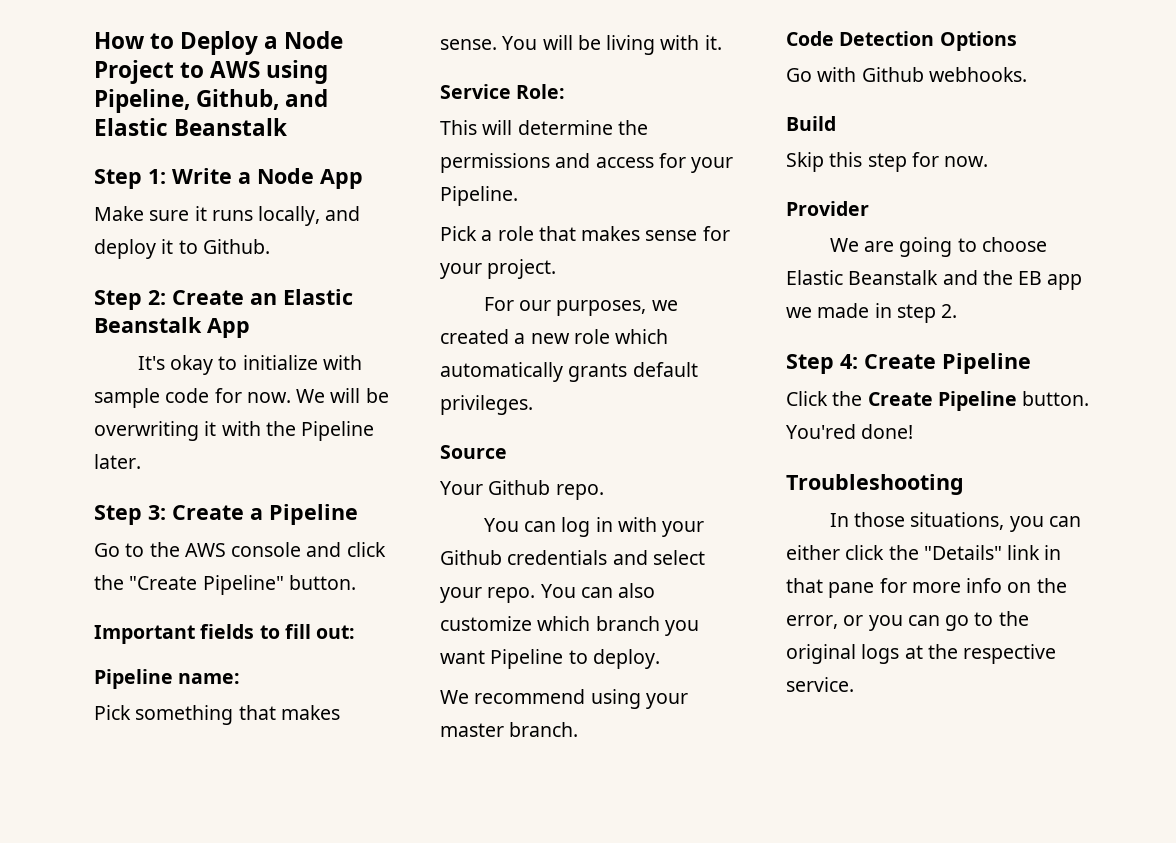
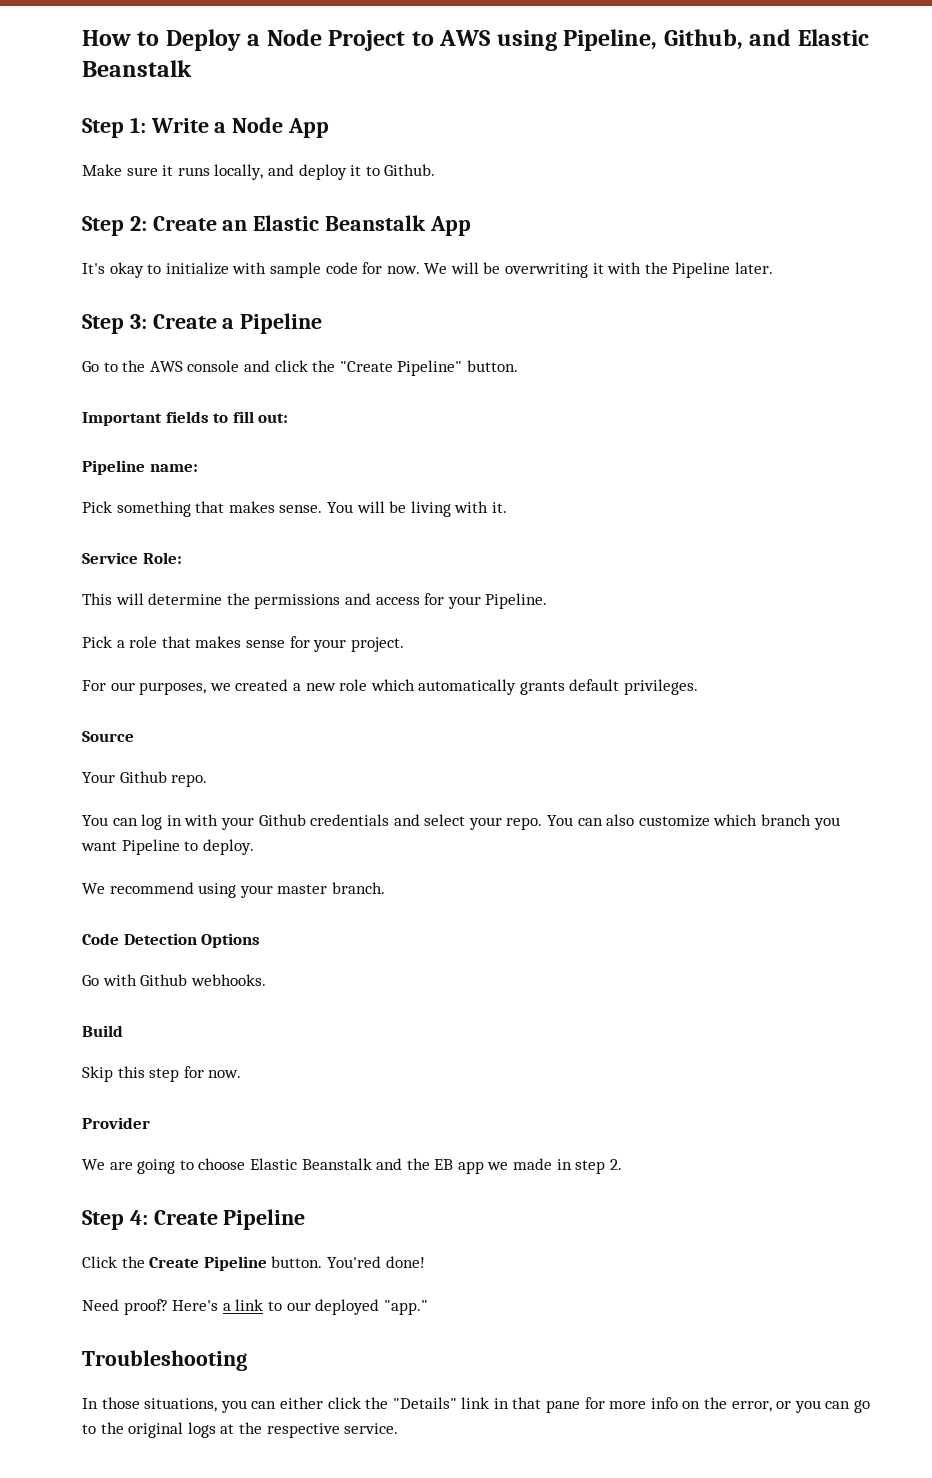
(914, 431) none -> [82,1299,428,1315] // Need proof? Here's a link to our deployed "app."

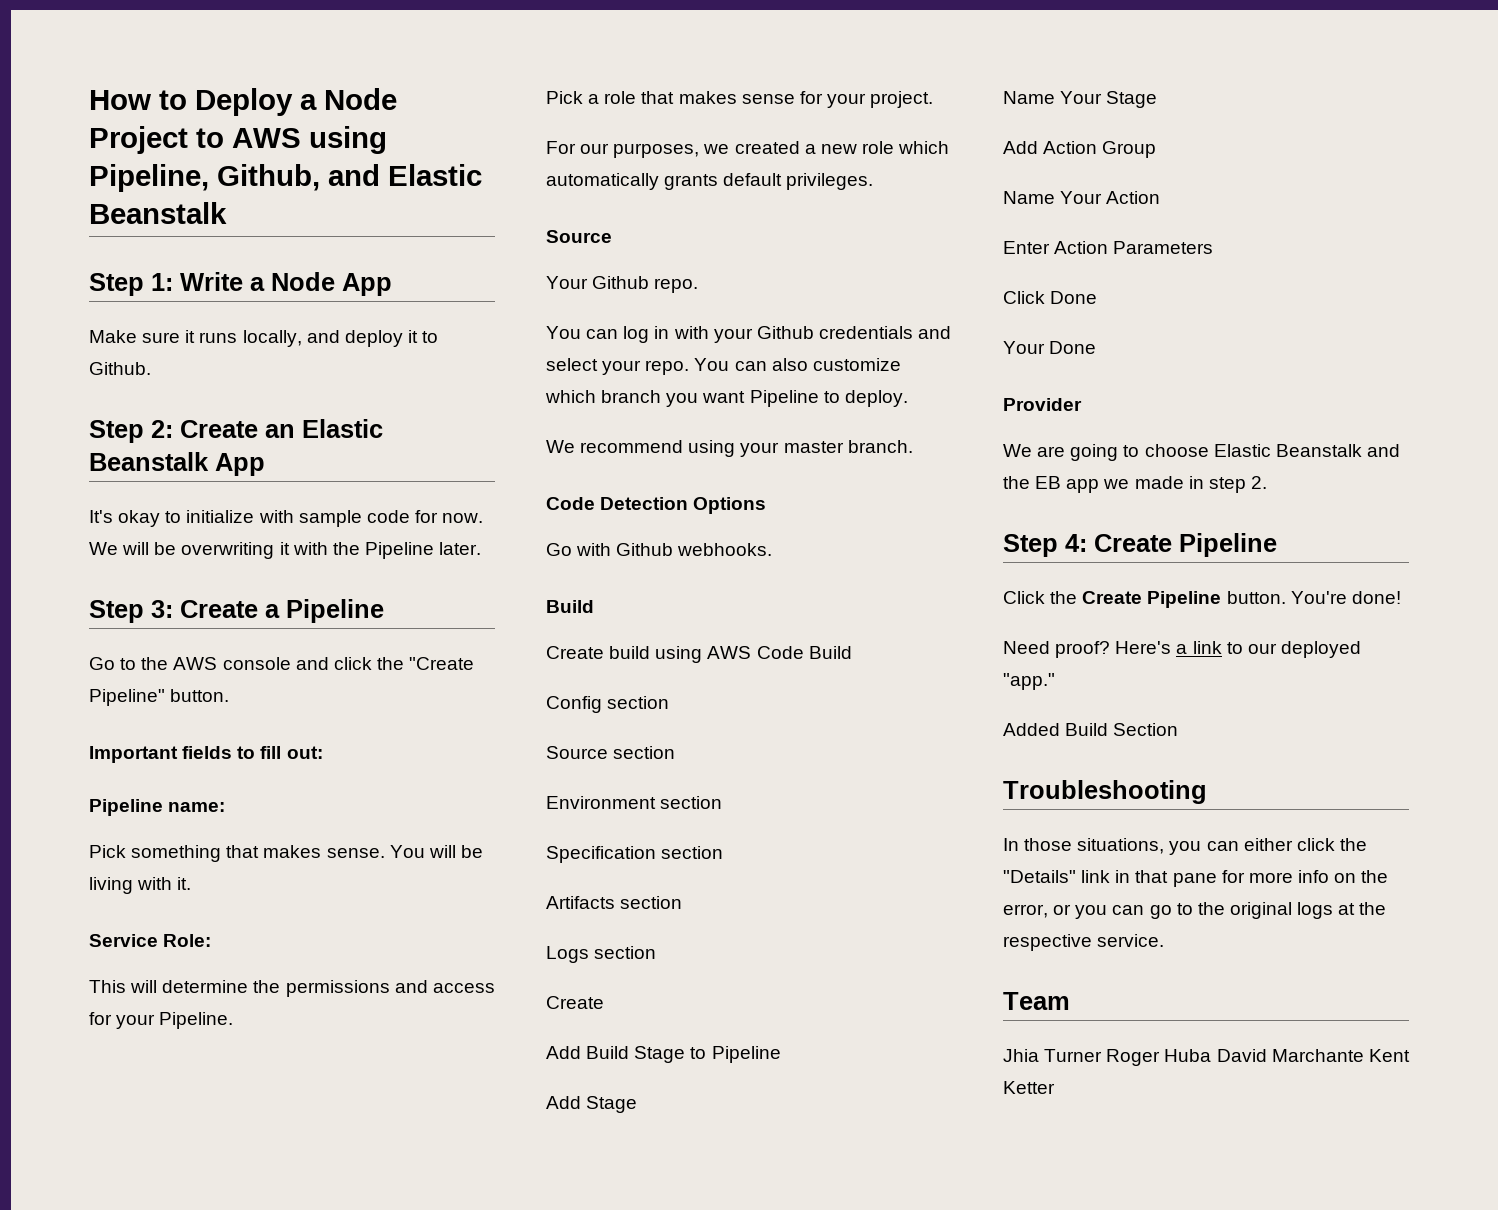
[82,1066,242,1082] Skip this step for now. -> [546,646,852,663] [546,696,670,713] [546,746,676,759] [546,796,723,809] [546,846,724,863] [546,896,683,909] [546,946,657,963] [546,996,604,1009] [546,1046,781,1063] [546,1096,638,1113] [1003,91,1158,108] [1003,141,1157,158] [1003,191,1161,204] [1003,241,1214,254] [1003,291,1098,304] [1003,341,1097,354] Create build using AWS Code Build // Config section // Source section // Environment section // Specification section // Artifacts section // Logs section // Create // Add Build Stage to Pipeline // Add Stage // Name Your Stage // Add Action Group // Name Your Action // Enter Action Parameters // Click Done // Your Done
[326,1256,381,1268] You'red -> [1290,591,1347,604] You're
(428, 1307) none -> [1003,723,1179,736] // Added Build Section
(399, 1428) none -> [1003,992,1070,1010] [1003,1049,1410,1066] [1003,1081,1055,1094] // Team // Jhia Turner Roger Huba David Marchante Kent Ketter

